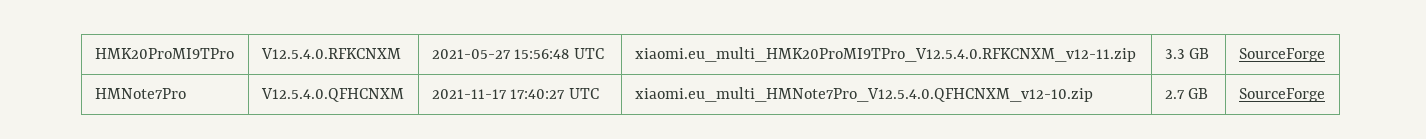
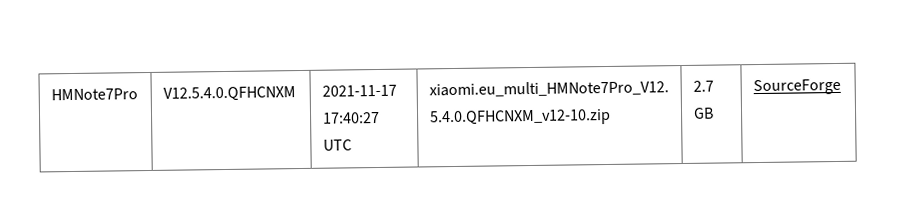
[94,48,234,59] [260,48,401,59] [431,48,605,59] [634,47,1136,62] [1164,48,1210,59] [1238,48,1325,62] HMK20ProMI9TPro | V12.5.4.0.RFKCNXM | 2021-05-27 15:56:48 UTC | xiaomi.eu_multi_HMK20ProMI9TPro_V12.5.4.0.RFKCNXM_v12-11.zip | 3.3 GB | SourceForge // -> (50, 94) none

